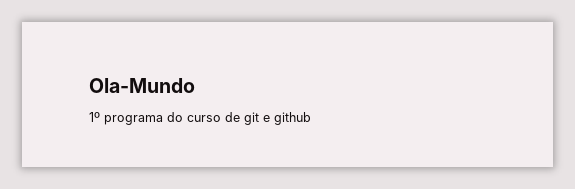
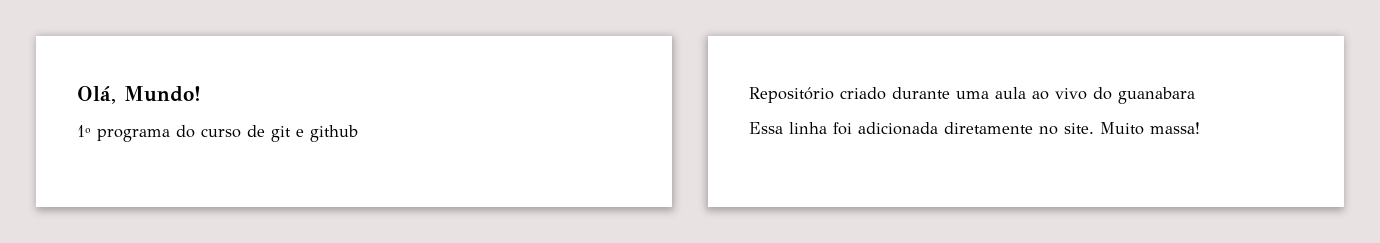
[89,78,195,93] Ola-Mundo -> [77,86,201,104] Olá, Mundo!
(311, 118) none -> [749,87,1195,104] [749,122,1200,135] // Repositório criado durante uma aula ao vivo do guanabara // Essa linha foi adicionada diretamente no site. Muito massa!

